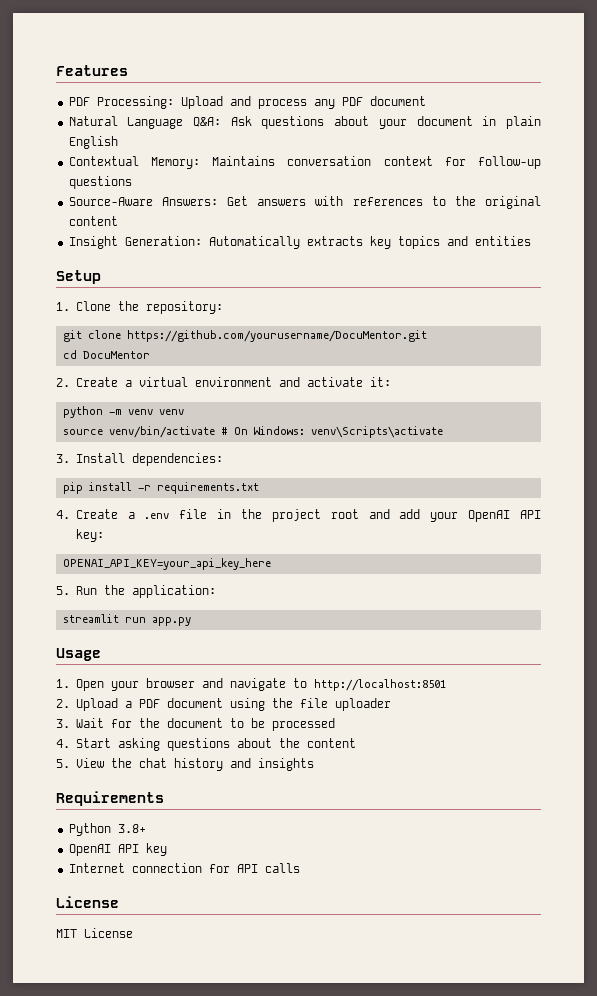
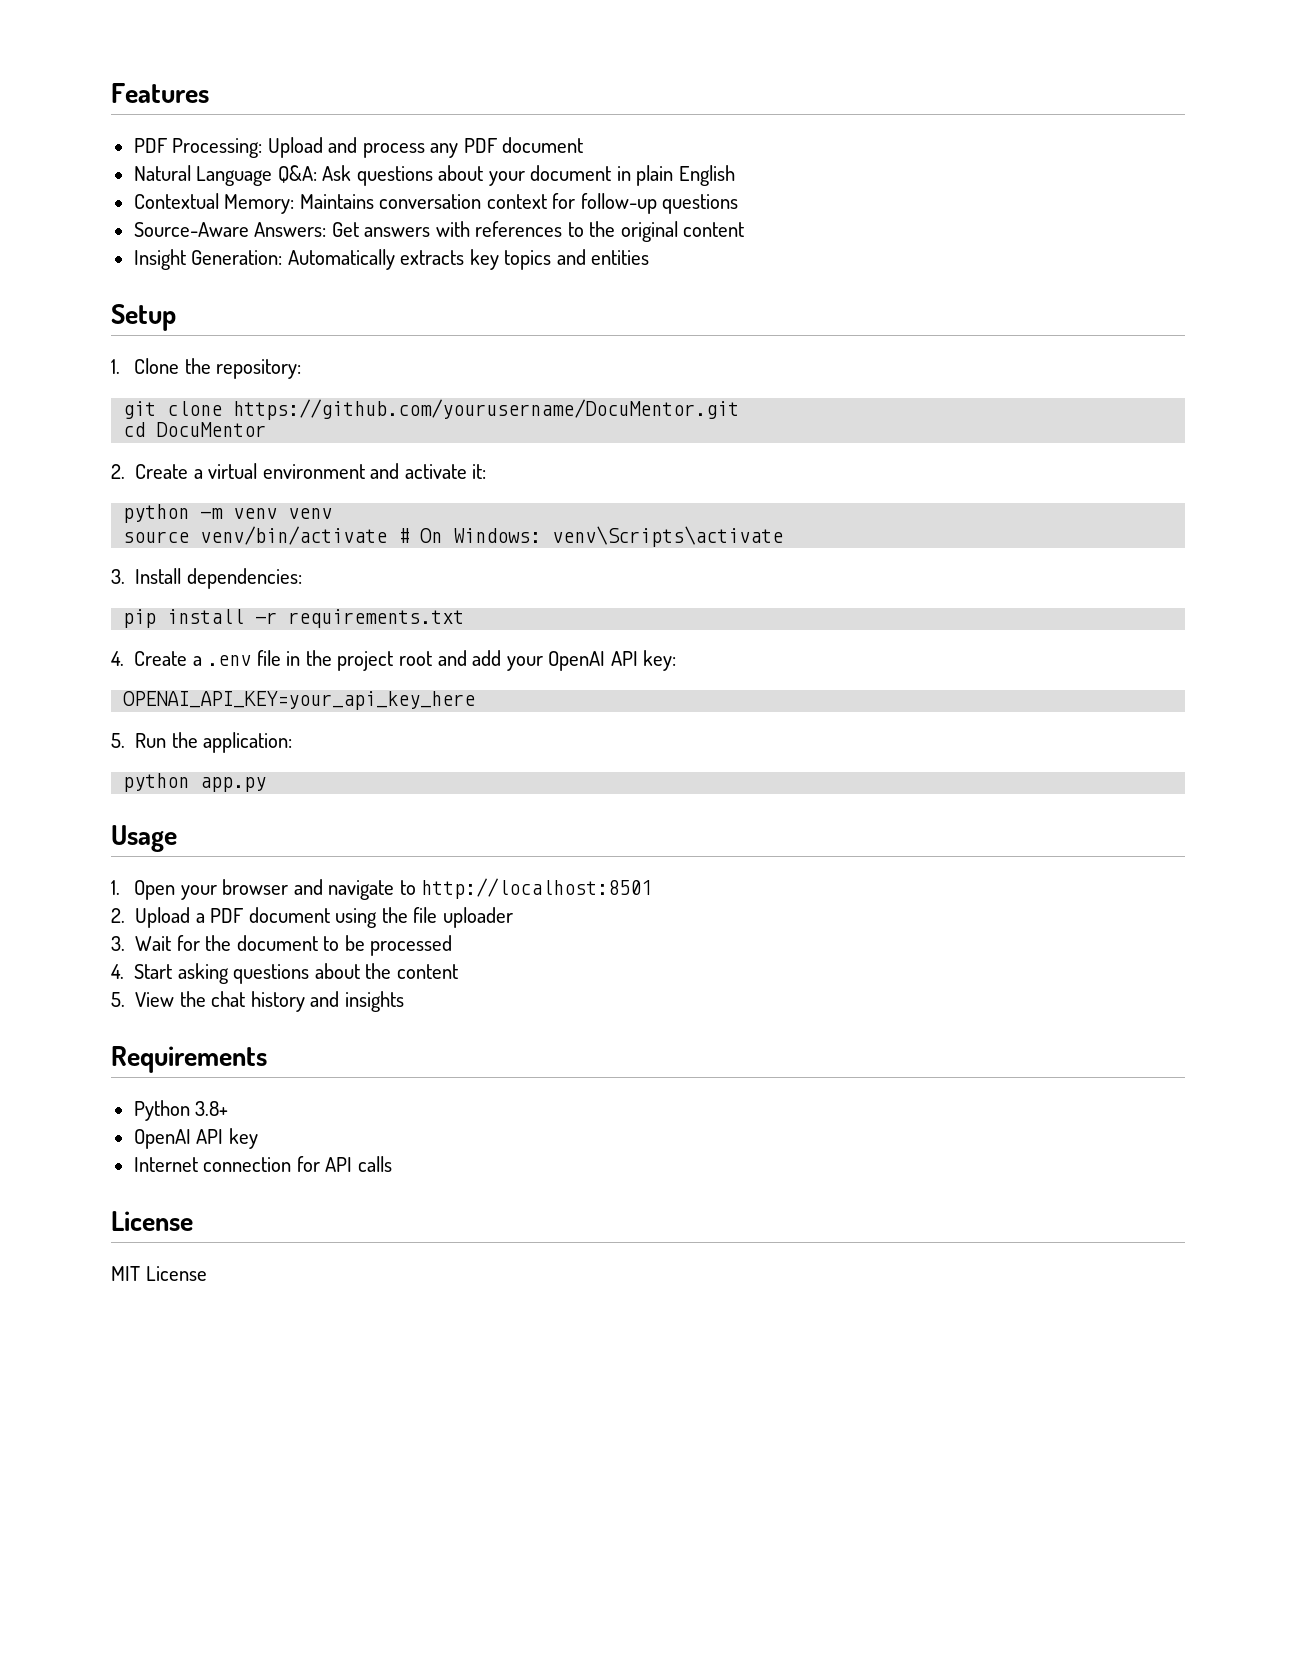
[62,614,146,623] streamlit run -> [123,773,190,792] python

